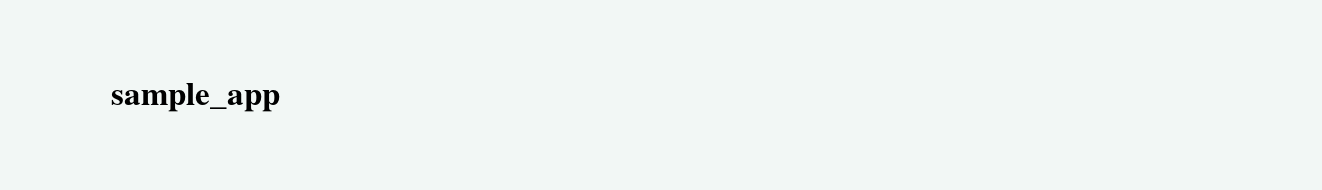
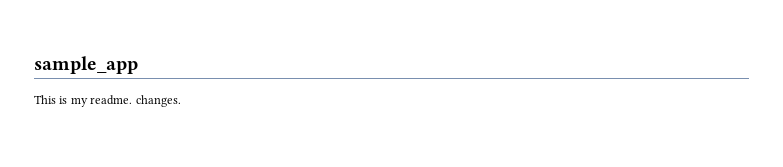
(280, 97) none -> [34,95,181,107] // This is my readme. changes.

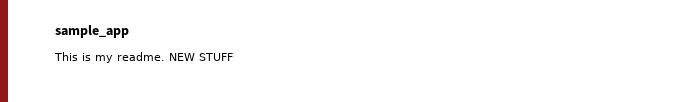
[135,95,181,107] changes. -> [169,53,233,61] NEW STUFF

